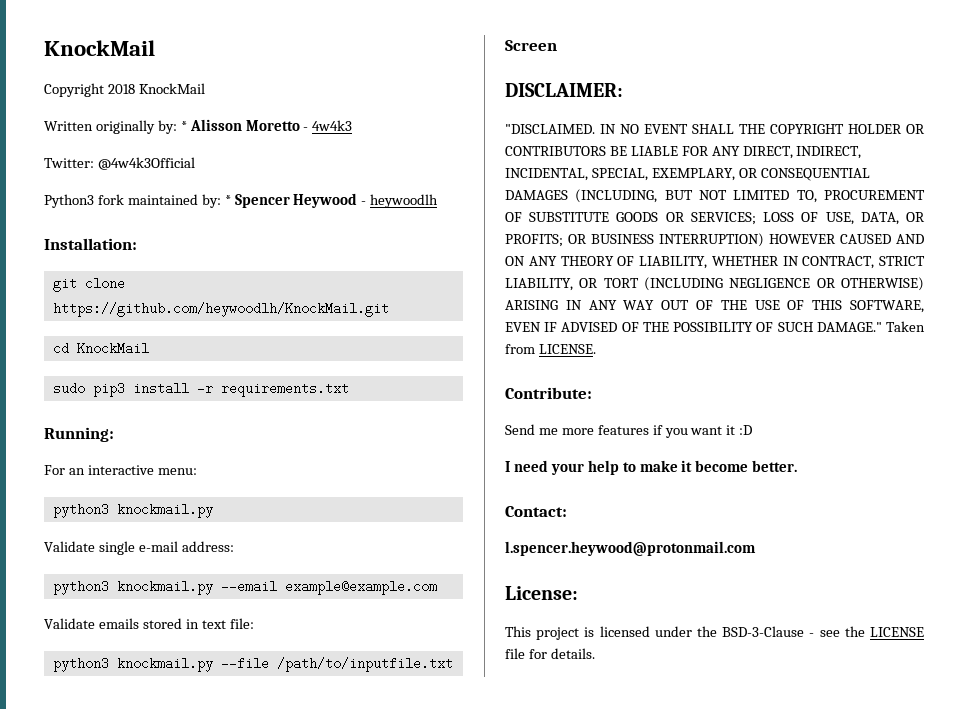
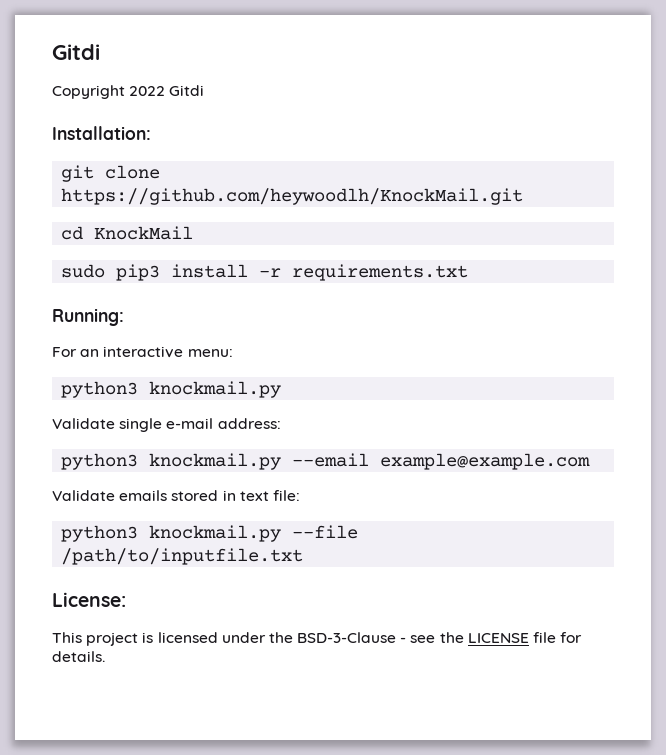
[44,40,155,56] KnockMail -> [52,44,100,60] Gitdi
[107,83,205,94] [44,119,353,134] [44,157,195,170] [44,193,439,208] 2018 KnockMail // Written originally by: * Alisson Moretto - 4w4k3 // Twitter: @4w4k3Official // Python3 fork maintained by: * Spencer Heywood - heywoodlh -> [129,85,205,96] 2022 Gitdi
[505,40,557,51] [505,83,623,97] [505,124,925,134] [505,146,862,159] [505,168,870,181] [505,189,925,203] [505,212,925,225] [505,233,924,247] [505,256,925,269] [505,277,924,291] [505,300,924,313] [505,321,925,332] [505,344,596,354] [505,387,592,399] [505,424,753,438] [505,460,798,475] [505,506,567,517] [505,541,756,556] // Screen // DISCLAIMER: // "DISCLAIMED. IN NO EVENT SHALL THE COPYRIGHT HOLDER OR CONTRIBUTORS BE LIABLE FOR ANY DIRECT, INDIRECT, INCIDENTAL, SPECIAL, EXEMPLARY, OR CONSEQUENTIAL DAMAGES (INCLUDING, BUT NOT LIMITED TO, PROCUREMENT OF SUBSTITUTE GOODS OR SERVICES; LOSS OF USE, DATA, OR PROFITS; OR BUSINESS INTERRUPTION) HOWEVER CAUSED AND ON ANY THEORY OF LIABILITY, WHETHER IN CONTRACT, STRICT LIABILITY, OR TORT (INCLUDING NEGLIGENCE OR OTHERWISE) ARISING IN ANY WAY OUT OF THE USE OF THIS SOFTWARE, EVEN IF ADVISED OF THE POSSIBILITY OF SUCH DAMAGE." Taken from LICENSE. // Contribute: // Send me more features if you want it :D // I need your help to make it become better. // Contact: // l.spencer.heywood@protonmail.com -> (304, 556) none

